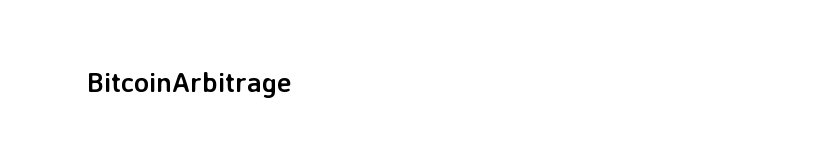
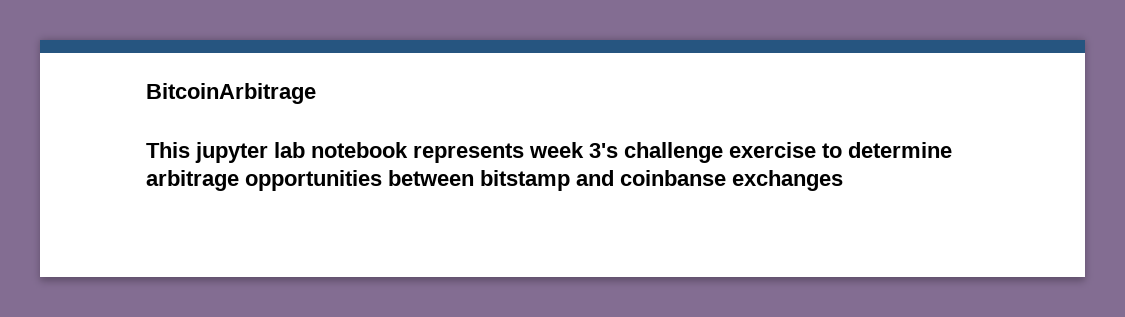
(292, 85) none -> [146,142,952,163] [146,170,843,191] // This jupyter lab notebook represents week 3's challenge exercise to determine arbitrage opportunities between bitstamp and coinbanse exchanges

